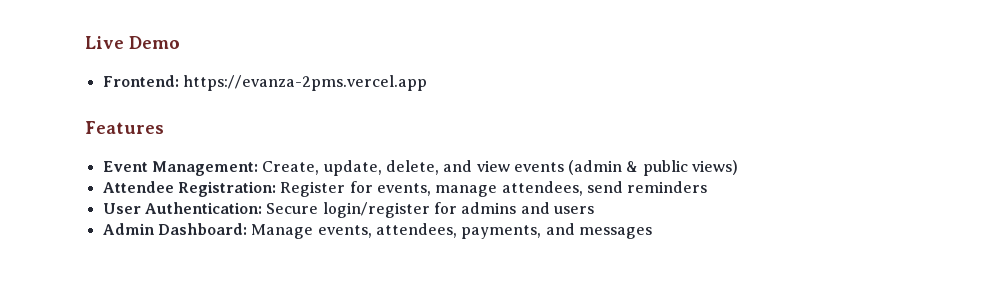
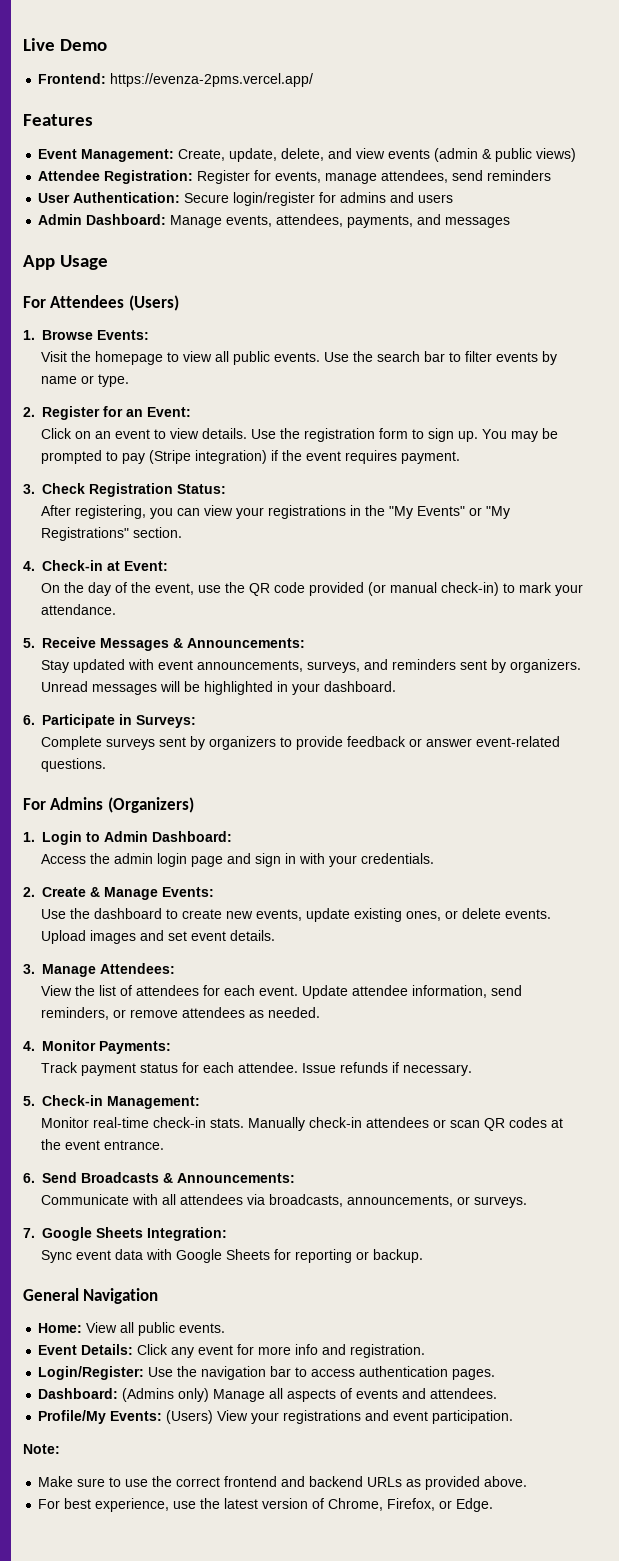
[182,75,427,91] https://evanza-2pms.vercel.app -> [110,73,314,87] https://evenza-2pms.vercel.app/
(652, 233) none -> [23,255,108,270] [23,295,179,311] [23,330,149,340] [41,351,558,365] [41,374,130,387] [23,406,191,420] [41,428,559,442] [41,450,461,464] [23,483,226,497] [41,505,511,519] [41,527,183,541] [23,560,168,571] [41,582,584,596] [41,604,117,615] [23,637,305,651] [41,659,582,673] [41,681,397,695] [23,714,196,728] [41,736,561,750] [41,758,107,772] [23,797,194,813] [23,831,232,845] [41,853,435,867] [23,887,214,900] [41,908,552,922] [41,930,276,944] [23,963,175,977] [41,985,523,999] [41,1007,321,1020] [23,1040,171,1054] [41,1062,473,1076] [23,1095,200,1109] [41,1117,564,1131] [41,1139,165,1150] [23,1172,295,1183] [41,1194,528,1208] [23,1227,227,1241] [41,1249,424,1263] [23,1288,159,1304] [38,1322,226,1336] [38,1344,426,1358] [38,1366,496,1380] [38,1388,498,1402] [38,1410,514,1424] [23,1444,60,1454] [38,1476,528,1490] [38,1498,494,1512] // App Usage // For Attendees (Users) // 1. Browse Events: // Visit the homepage to view all public events. Use the search bar to filter events by name or type. // 2. Register for an Event: // Click on an event to view details. Use the registration form to sign up. You may be prompted to pay (Stripe integration) if the event requires payment. // 3. Check Registration Status: // After registering, you can view your registrations in the "My Events" or "My Registrations" section. // 4. Check-in at Event: // On the day of the event, use the QR code provided (or manual check-in) to mark your attendance. // 5. Receive Messages & Announcements: // Stay updated with event announcements, surveys, and reminders sent by organizers. Unread messages will be highlighted in your dashboard. // 6. Participate in Surveys: // Complete surveys sent by organizers to provide feedback or answer event-related questions. // For Admins (Organizers) // 1. Login to Admin Dashboard: // Access the admin login page and sign in with your credentials. // 2. Create & Manage Events: // Use the dashboard to create new events, update existing ones, or delete events. Upload images and set event details. // 3. Manage Attendees: // View the list of attendees for each event. Update attendee information, send reminders, or remove attendees as needed. // 4. Monitor Payments: // Track payment status for each attendee. Issue refunds if necessary. // 5. Check-in Management: // Monitor real-time check-in stats. Manually check-in attendees or scan QR codes at the event entrance. // 6. Send Broadcasts & Announcements: // Communicate with all attendees via broadcasts, announcements, or surveys. // 7. Google Sheets Integration: // Sync event data with Google Sheets for reporting or backup. // General Navigation // Home: View all public events. // Event Details: Click any event for more info and registration. // Login/Register: Use the navigation bar to access authentication pages. // Dashboard: (Admins only) Manage all aspects of events and attendees. // Profile/My Events: (Users) View your registrations and event participation. // Note: // Make sure to use the correct frontend and backend URLs as provided above. // For best experience, use the latest version of Chrome, Firefox, or Edge.

